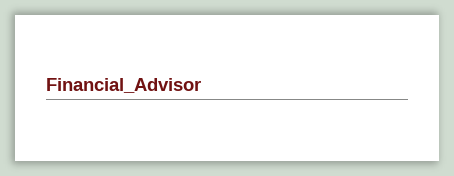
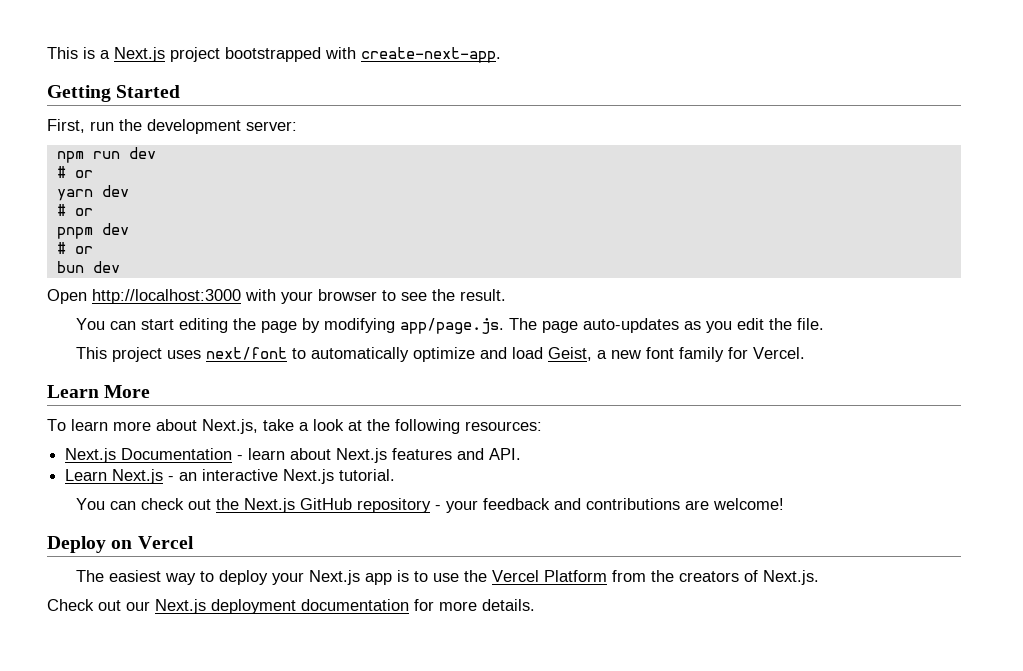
[46,78,201,93] Financial_Advisor -> [47,47,501,63] [47,85,181,102] [47,119,297,134] [56,147,156,163] [56,166,93,178] [56,185,129,201] [56,204,93,216] [56,223,129,239] [56,242,93,254] [56,261,120,273] [47,289,506,304] [76,318,825,334] [76,347,806,362] [47,385,151,398] [47,419,542,434] [65,448,522,463] [65,469,396,484] [76,498,785,513] [47,536,194,553] [76,570,820,585] [47,599,535,614] This is a Next.js project bootstrapped with create-next-app. // Getting Started // First, run the development server: // npm run dev // # or // yarn dev // # or // pnpm dev // # or // bun dev // Open http://localhost:3000 with your browser to see the result. // You can start editing the page by modifying app/page.js. The page auto-updates as you edit the file. // This project uses next/font to automatically optimize and load Geist, a new font family for Vercel. // Learn More // To learn more about Next.js, take a look at the following resources: // Next.js Documentation - learn about Next.js features and API. // Learn Next.js - an interactive Next.js tutorial. // You can check out the Next.js GitHub repository - your feedback and contributions are welcome! // Deploy on Vercel // The easiest way to deploy your Next.js app is to use the Vercel Platform from the creators of Next.js. // Check out our Next.js deployment documentation for more details.

